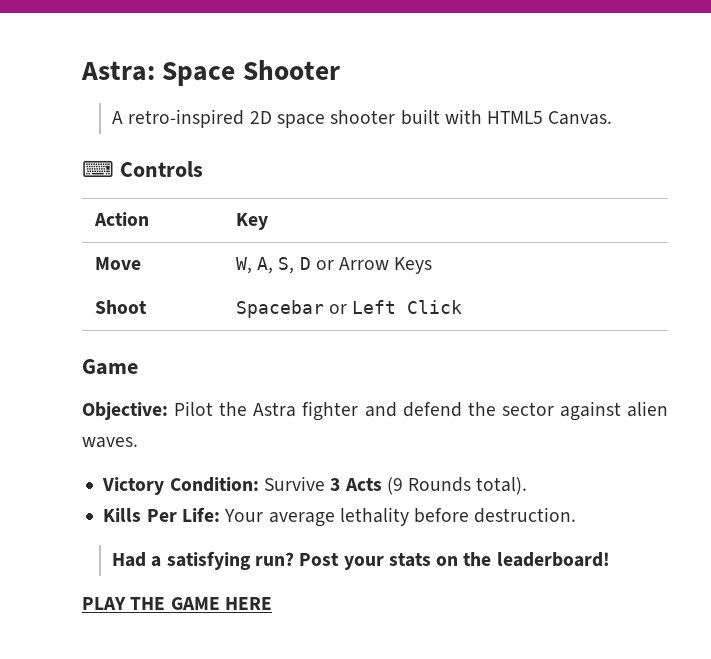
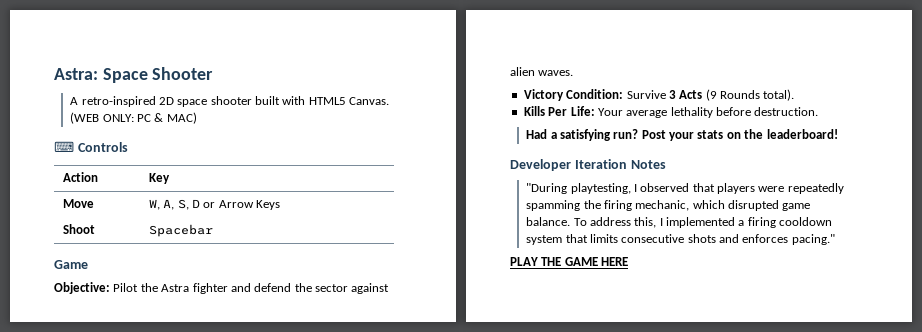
(613, 118) none -> [70,112,197,124] (WEB ONLY: PC & MAC)
[329,300,463,314] or Left Click -> (213, 230) none
(610, 559) none -> [510,159,666,171] [526,183,844,194] [526,200,811,211] [526,217,833,228] [526,234,835,245] // Developer Iteration Notes // "During playtesting, I observed that players were repeatedly spamming the firing mechanic, which disrupted game balance. To address this, I implemented a firing cooldown system that limits consecutive shots and enforces pacing."

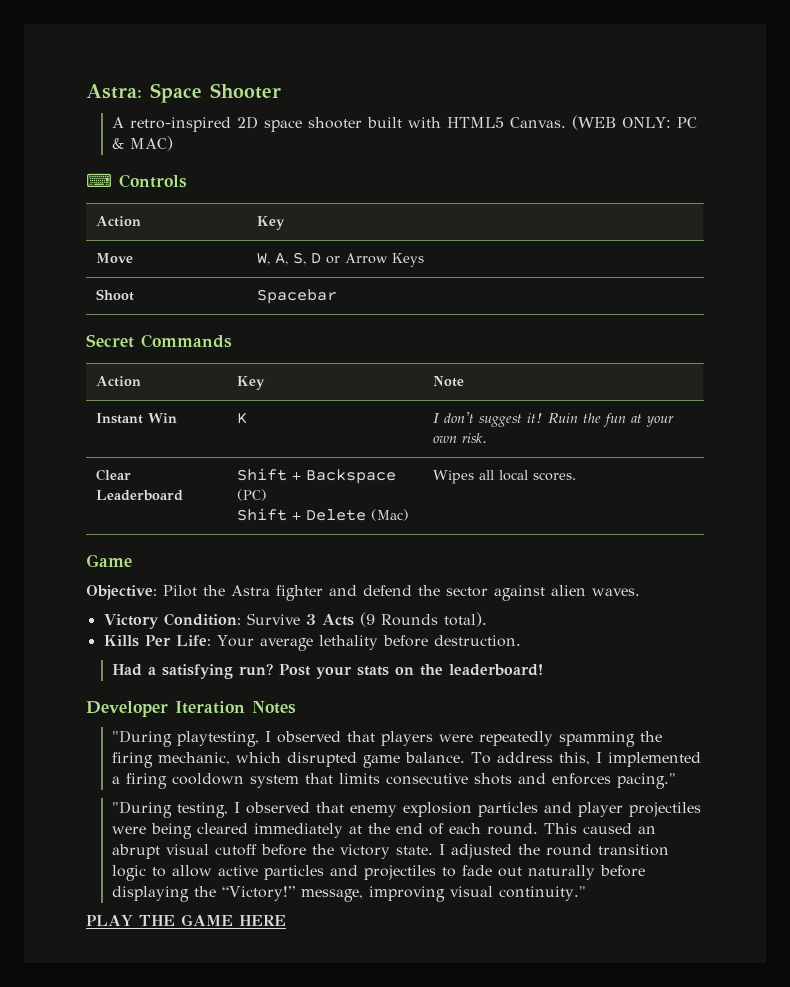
(213, 230) none -> [86,334,232,348] [96,376,142,387] [237,376,266,390] [433,376,465,387] [96,413,178,424] [237,412,248,424] [433,412,675,427] [433,433,488,443] [96,469,132,481] [96,490,184,501] [237,468,397,484] [237,489,268,501] [237,508,410,521] [433,470,577,484] // Secret Commands // Action | Key | Note // Instant Win | K | I don't suggest it! Ruin the fun at your own risk. // Clear Leaderboard | Shift + Backspace (PC) // Shift + Delete (Mac) | Wipes all local scores.
(835, 239) none -> [111,801,701,818] [111,823,656,839] [111,844,669,859] [111,865,645,881] [111,886,586,902] // "During testing, I observed that enemy explosion particles and player projectiles were being cleared immediately at the end of each round. This caused an abrupt visual cutoff before the victory state. I adjusted the round transition logic to allow active particles and projectiles to fade out naturally before displaying the “Victory!” message, improving visual continuity."

